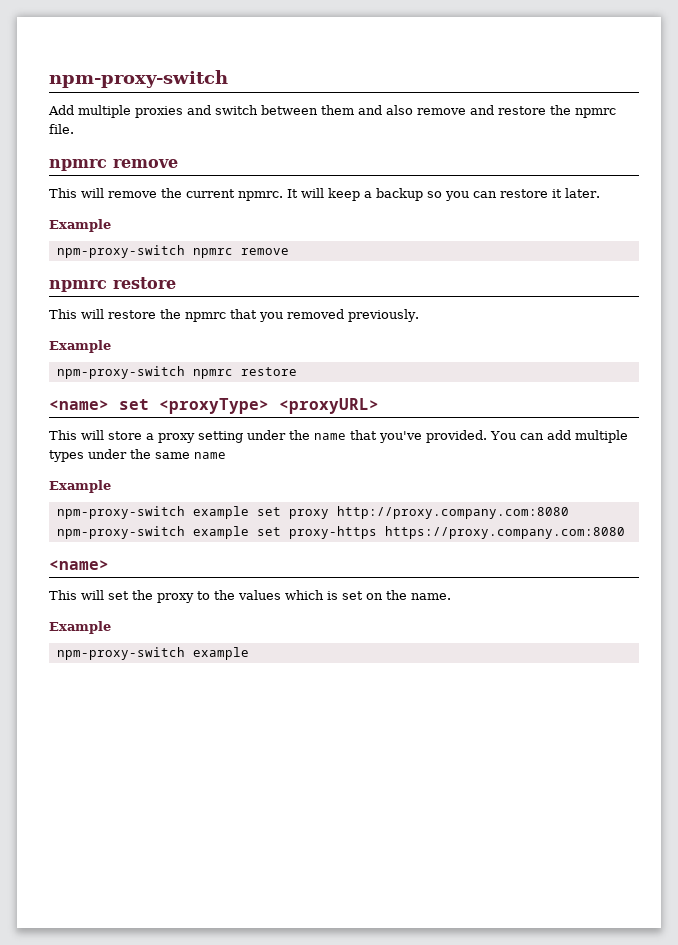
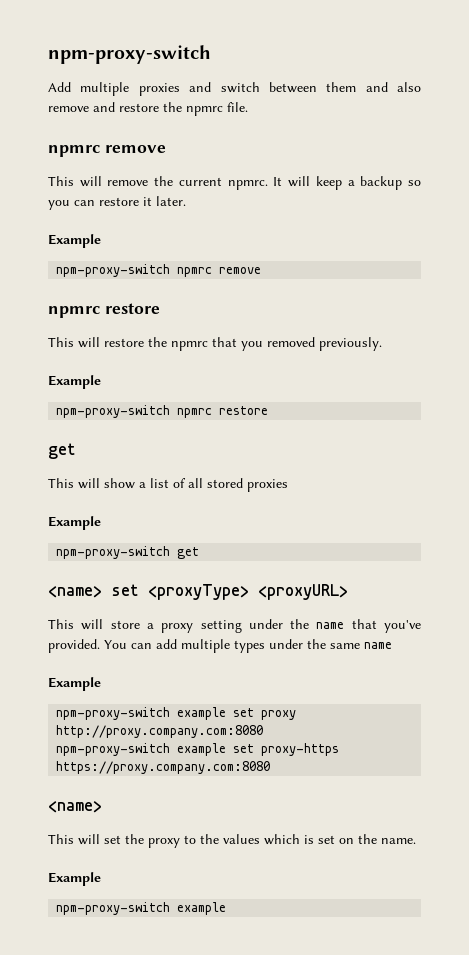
(297, 371) none -> [48,443,76,459] [48,478,288,492] [48,516,101,530] [56,546,200,559] // get // This will show a list of all stored proxies // Example // npm-proxy-switch get

